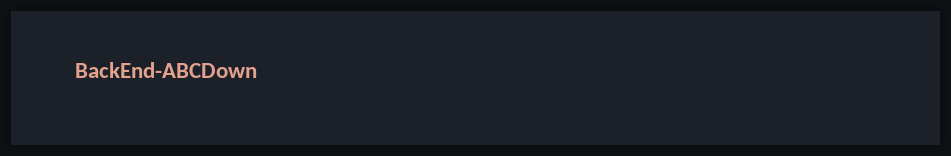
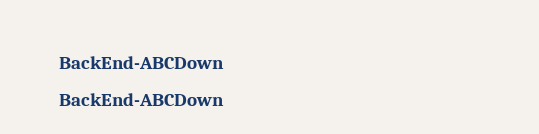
[75,62,257,78] BackEnd-ABCDown -> [59,56,224,69] [59,93,224,106] BackEnd-ABCDown // BackEnd-ABCDown

